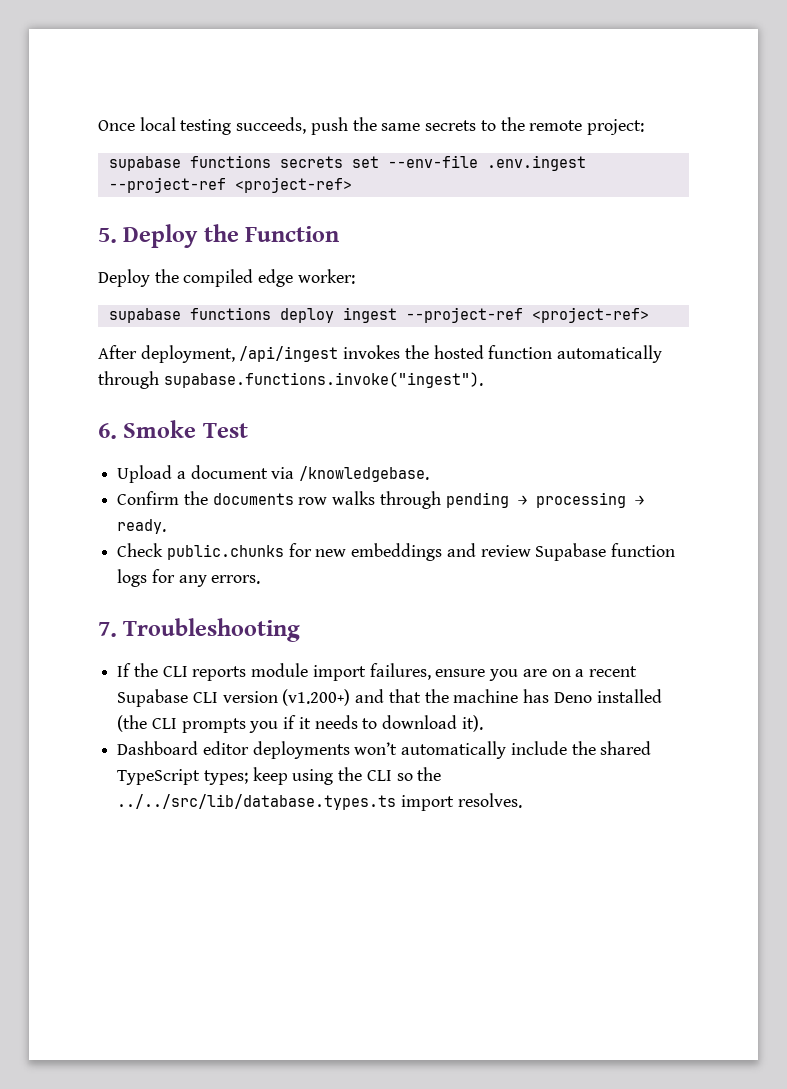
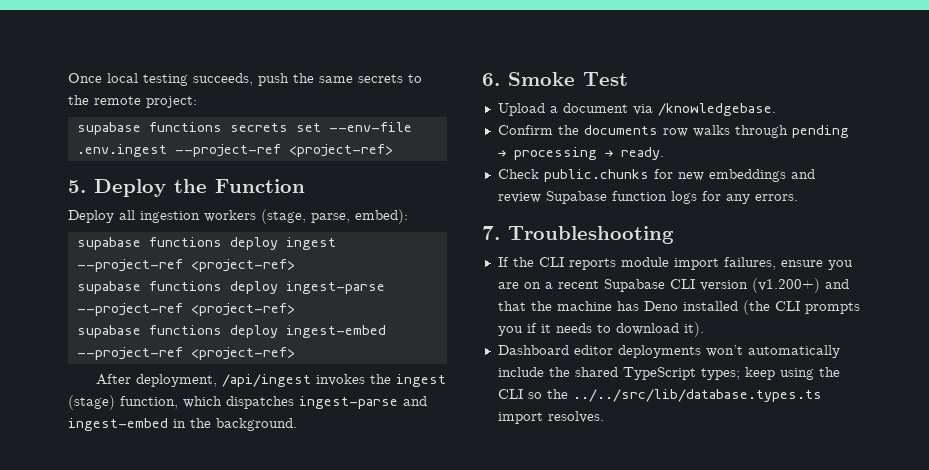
[154,269,355,287] the compiled edge worker: -> [119,209,408,224] all ingestion workers (stage, parse, embed):
(649, 315) none -> [76,281,385,294] [76,303,295,316] [76,325,386,338] [76,347,295,360] // supabase functions deploy ingest-parse --project-ref <project-ref> // supabase functions deploy ingest-embed --project-ref <project-ref>
[433,345,663,363] [98,371,483,389] hosted function automatically through supabase.functions.invoke("ingest"). -> [396,374,447,387] [68,395,427,410] [68,418,297,431] ingest (stage) function, which dispatches ingest-parse and ingest-embed in the background.

